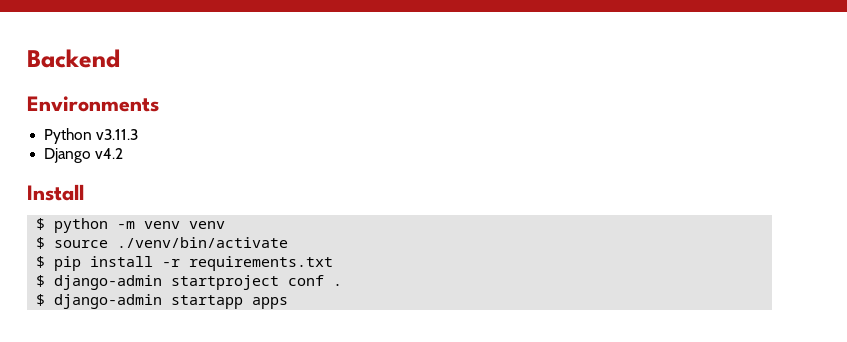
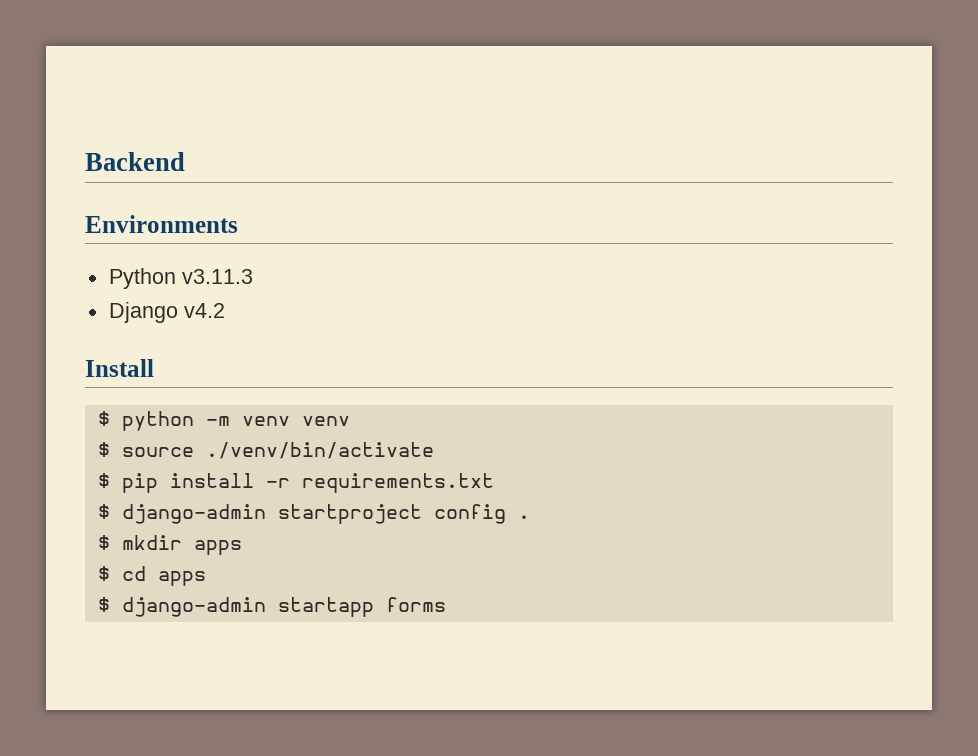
[288,275,325,286] conf -> [433,504,506,524] config
(343, 285) none -> [97,535,242,555] [97,566,206,586] // $ mkdir apps // $ cd apps
[252,297,289,309] apps -> [385,597,446,612] forms

